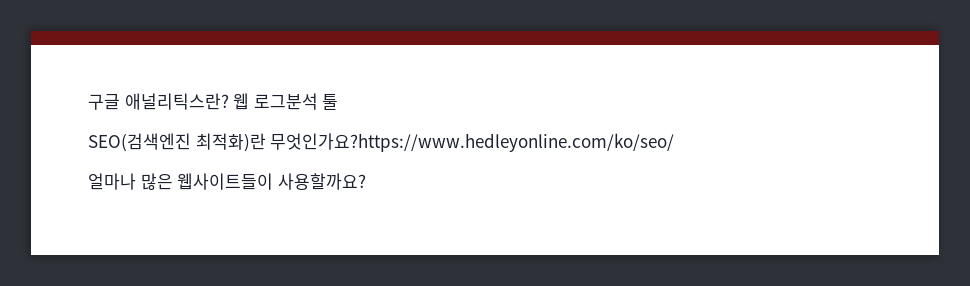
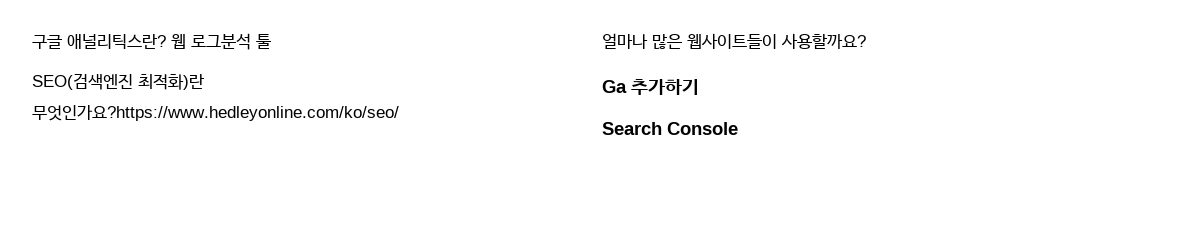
(366, 181) none -> [602,79,699,95] [602,122,738,135] // Ga 추가하기 // Search Console

